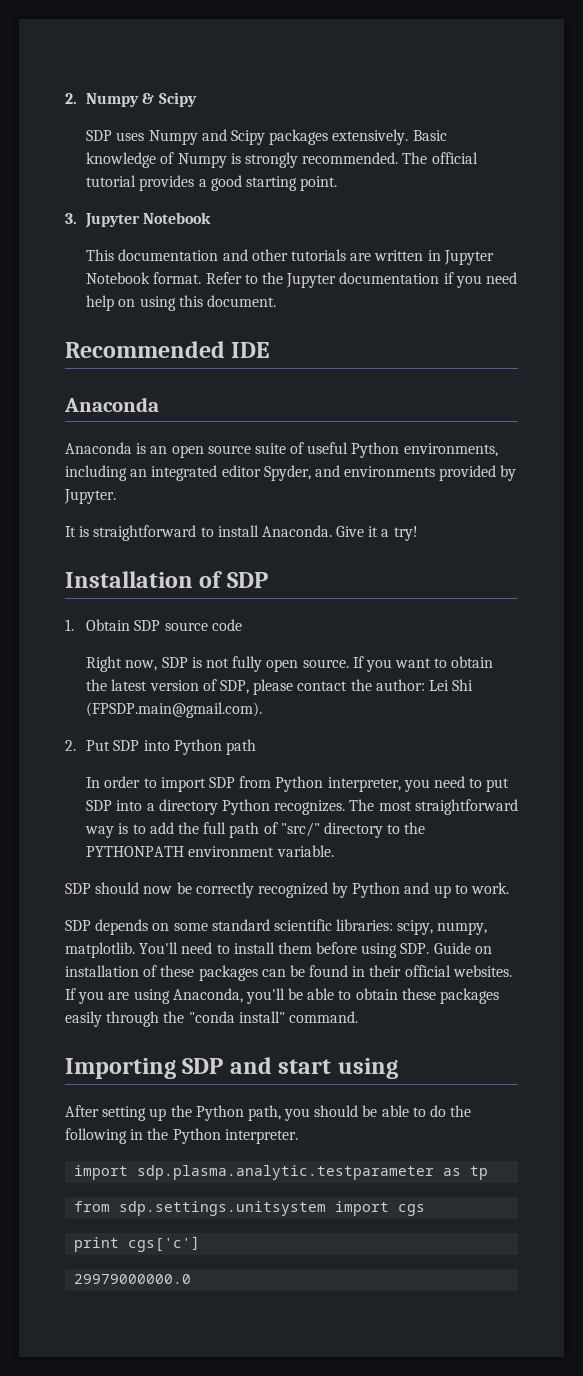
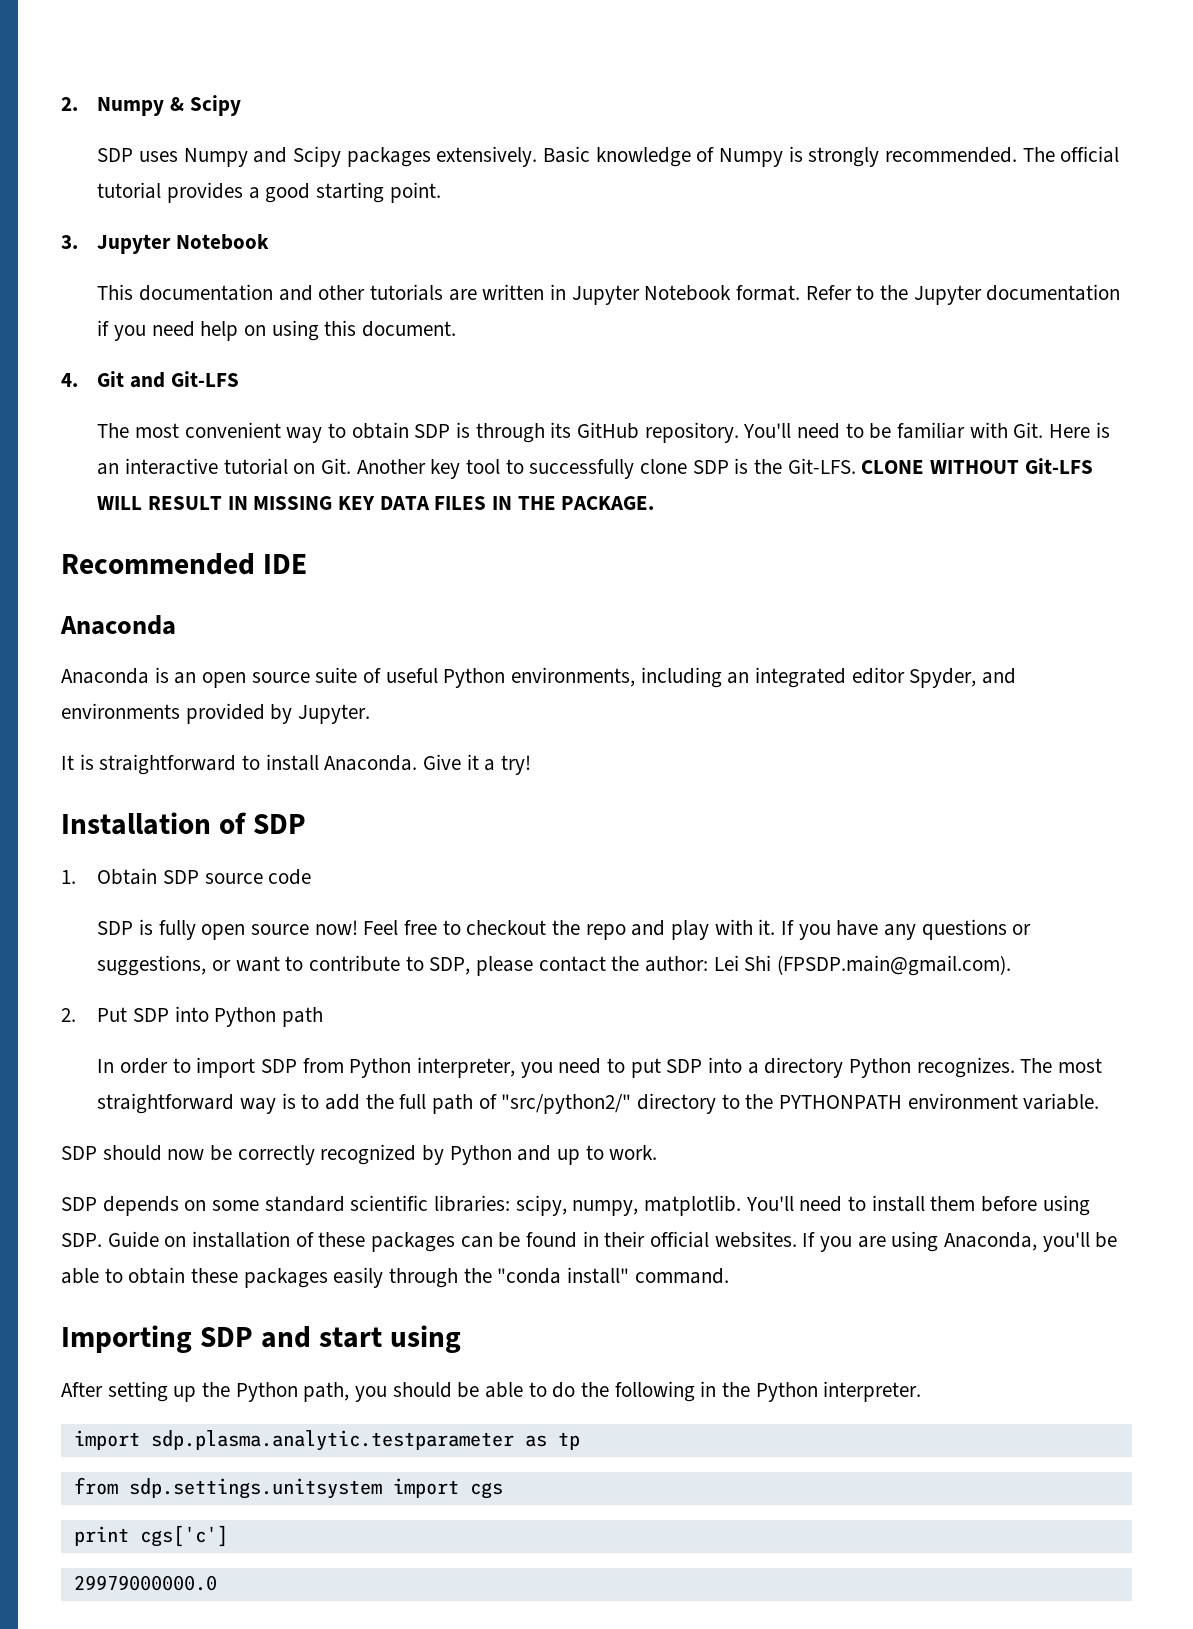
(276, 301) none -> [61,371,239,388] [97,422,1110,443] [97,458,1093,479] [97,496,655,510] // 4. Git and Git-LFS // The most convenient way to obtain SDP is through its GitHub repository. You'll need to be familiar with Git. Here is an interactive tutorial on Git. Another key tool to successfully clone SDP is the Git-LFS. CLONE WITHOUT Git-LFS WILL RESULT IN MISSING KEY DATA FILES IN THE PACKAGE.
[86,656,229,672] Right now, SDP is not -> [97,919,153,935] SDP is
[302,656,494,672] [86,679,217,691] source. If you want to obtain the latest version of -> [250,919,1032,940] [97,955,424,976] source now! Feel free to checkout the repo and play with it. If you have any questions or suggestions, or want to contribute to
[280,822,320,837] "src/" -> [501,1094,632,1114] "src/python2/"

